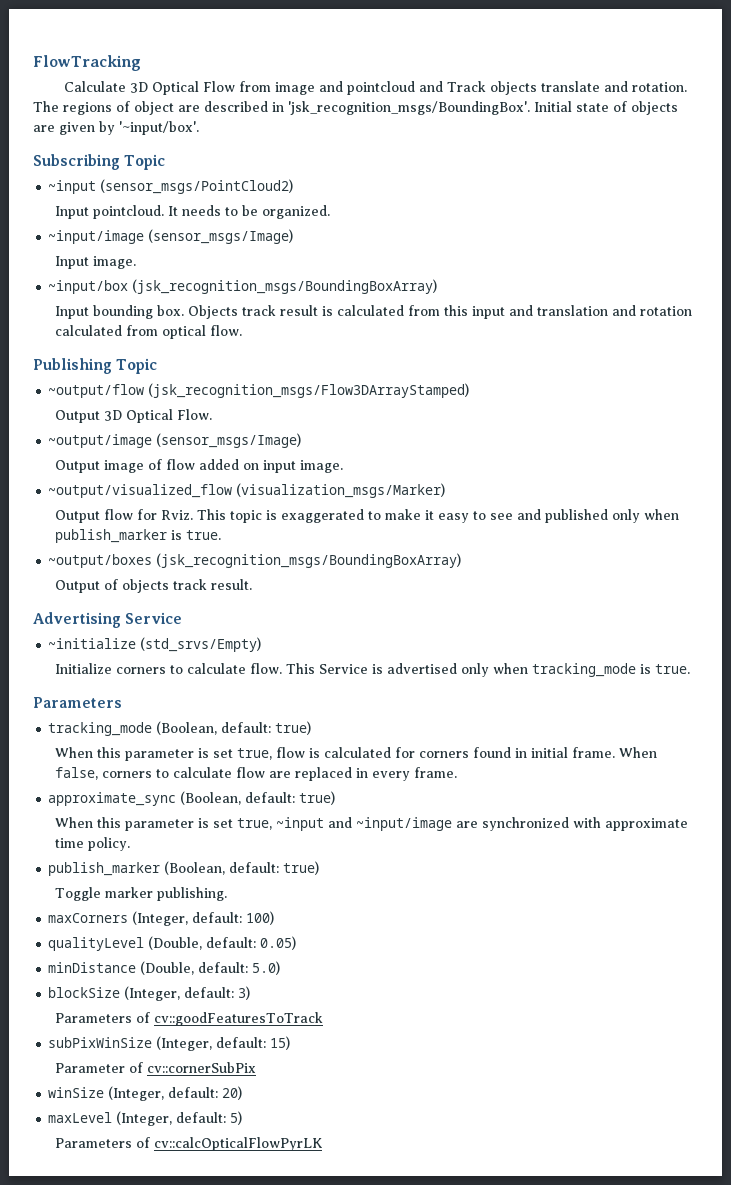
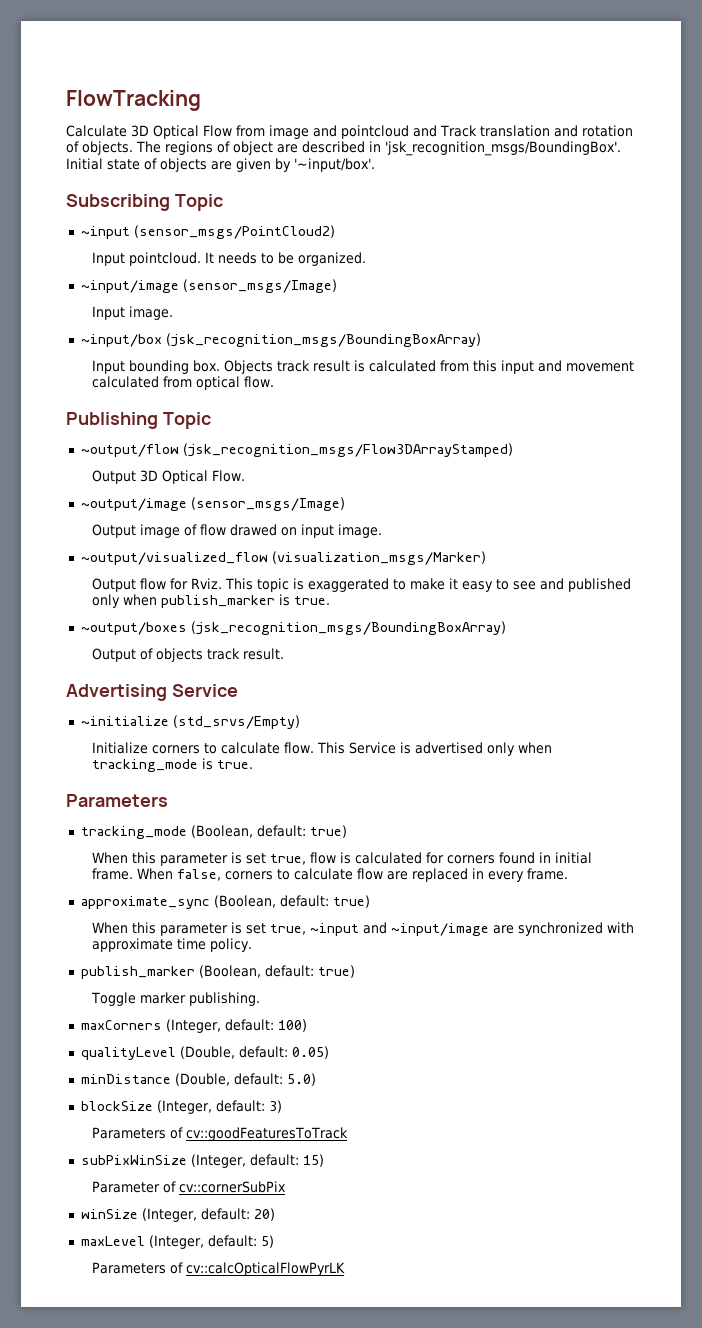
[490,81,688,95] objects translate and rotation. -> [479,125,633,137] [66,141,133,155] translation and rotation of objects.
[536,305,692,316] translation and rotation -> [565,361,634,372] movement
[198,459,239,470] added -> [229,524,277,536] drawed

